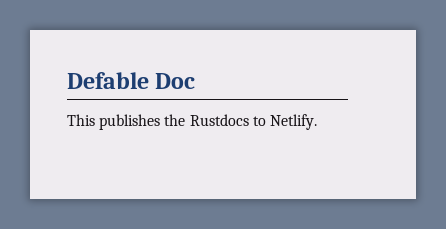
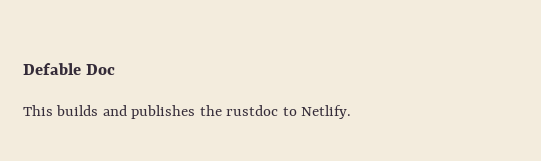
(95, 120) none -> [56,105,127,116] builds and
[189,114,249,126] Rustdocs -> [226,105,279,116] rustdoc

